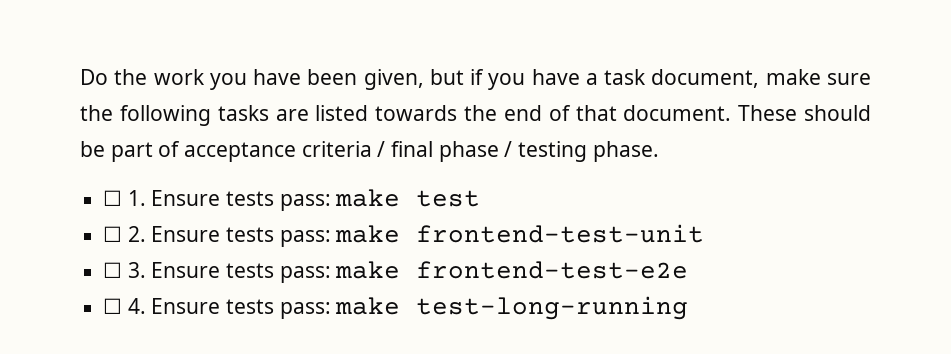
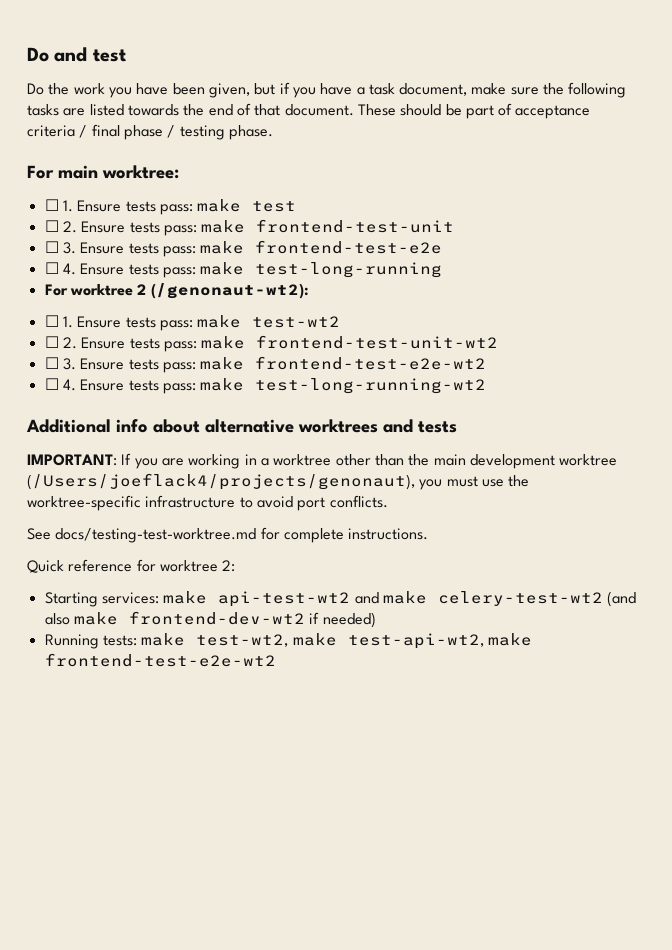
[80,69,108,85] Do -> [27,47,126,62] [27,83,44,95] Do and test // Do
(659, 151) none -> [27,165,179,179] // For main worktree:
(689, 308) none -> [44,283,309,299] [44,315,341,331] [44,335,499,352] [44,356,487,373] [44,378,487,394] [26,419,457,433] [27,453,618,469] [27,473,530,490] [27,495,388,511] [27,527,429,543] [27,559,236,573] [44,591,637,607] [44,611,376,628] [44,633,532,649] [44,653,276,667] // For worktree 2 (/genonaut-wt2): // ☐ 1. Ensure tests pass: make test-wt2 // ☐ 2. Ensure tests pass: make frontend-test-unit-wt2 // ☐ 3. Ensure tests pass: make frontend-test-e2e-wt2 // ☐ 4. Ensure tests pass: make test-long-running-wt2 // Additional info about alternative worktrees and tests // IMPORTANT: If you are working in a worktree other than the main development worktree (/Users/joeflack4/projects/genonaut), you must use the worktree-specific infrastructure to avoid port conflicts. // See docs/testing-test-worktree.md for complete instructions. // Quick reference for worktree 2: // Starting services: make api-test-wt2 and make celery-test-wt2 (and also make frontend-dev-wt2 if needed) // Running tests: make test-wt2, make test-api-wt2, make frontend-test-e2e-wt2

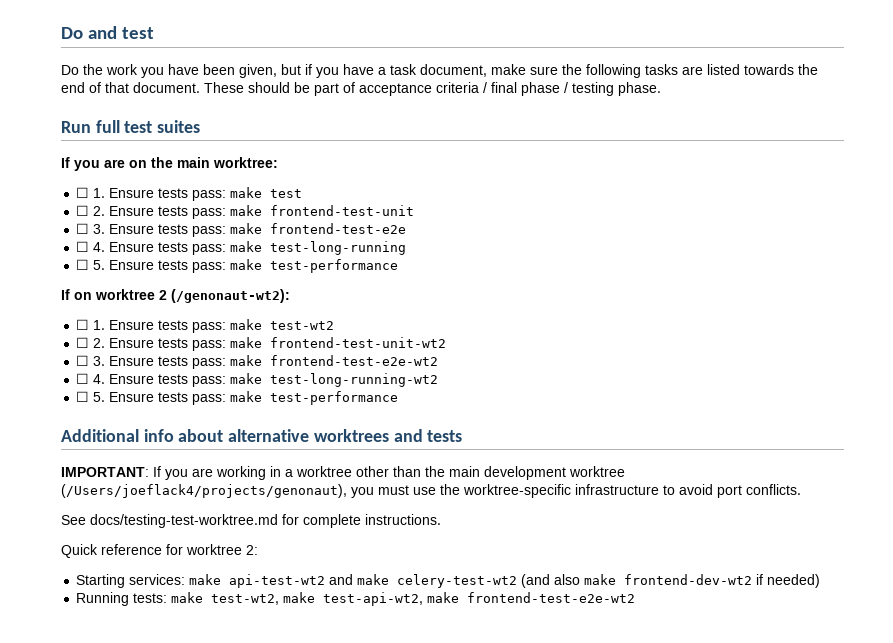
[27,165,54,179] For -> [61,120,201,133] [61,157,173,171] Run full test suites // If you are on the
[44,284,68,296] For -> [76,259,399,273] [61,289,92,300] ☐ 5. Ensure tests pass: make test-performance // If on
(487, 386) none -> [76,391,399,405] // ☐ 5. Ensure tests pass: make test-performance

